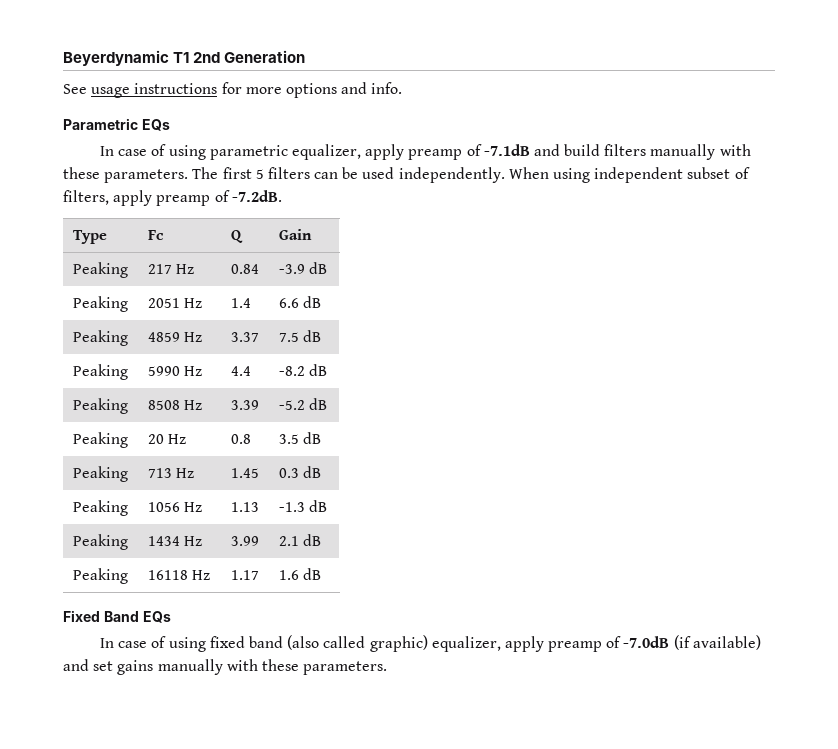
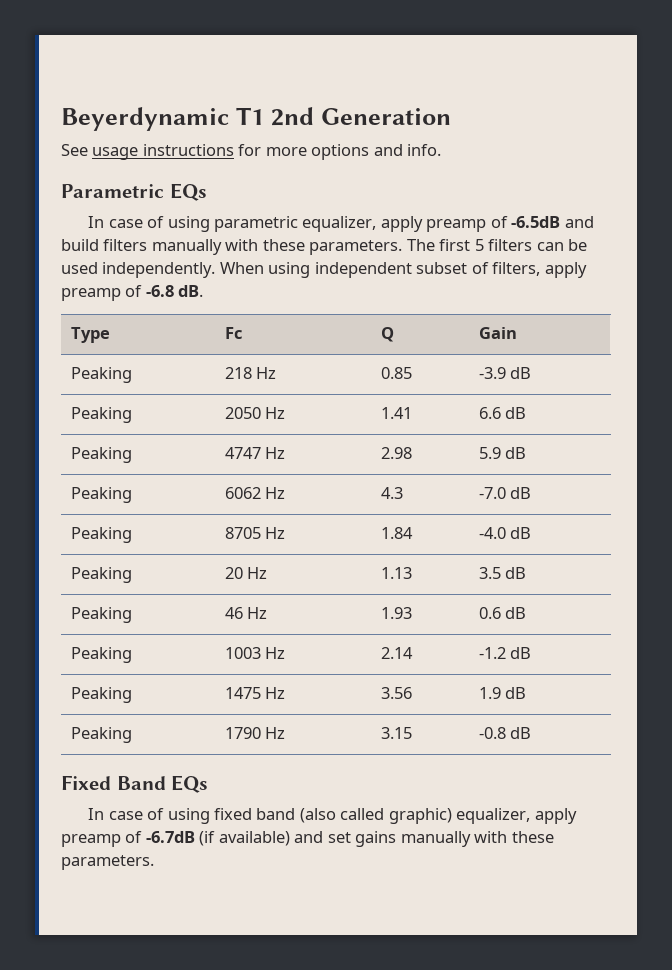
[483,144,530,156] -7.1dB -> [511,216,561,228] -6.5dB
[231,190,282,202] -7.2dB. -> [145,285,204,297] -6.8 dB.
[147,264,194,274] [230,264,259,274] 217 Hz | 0.84 -> [224,367,276,379] [380,367,412,379] 218 Hz | 0.85
[147,298,202,308] [230,298,251,308] 2051 Hz | 1.4 -> [224,407,285,419] [380,407,412,419] 2050 Hz | 1.41
[147,332,202,342] [230,332,259,342] [278,330,321,342] [72,364,128,380] [147,366,202,376] [230,366,251,376] [278,364,327,376] [72,398,128,414] [147,400,202,410] [230,400,259,410] [278,400,305,410] 4859 Hz | 3.37 | 7.5 dB // Peaking | 5990 Hz | 4.4 | -8.2 dB // Peaking | 8508 Hz | 3.39 | -5.2 -> [224,447,285,459] [380,447,412,459] [478,447,526,459] [70,487,132,503] [224,487,285,499] [380,487,403,499] [478,487,531,499] [70,527,132,543] [224,527,285,539] [380,527,413,539] [478,527,506,539] 4747 Hz | 2.98 | 5.9 dB // Peaking | 6062 Hz | 4.3 | -7.0 dB // Peaking | 8705 Hz | 1.84 | -4.0
[230,434,251,444] 0.8 -> [380,567,412,579] 1.13
[147,468,194,478] [230,468,259,478] [278,466,321,478] [72,500,128,516] [147,502,202,512] [230,502,259,512] [278,500,327,512] [72,534,128,550] [147,536,202,546] [230,536,259,546] [278,534,321,546] [72,568,128,584] [147,570,210,580] [230,570,259,580] [278,570,299,580] 713 Hz | 1.45 | 0.3 dB // Peaking | 1056 Hz | 1.13 | -1.3 dB // Peaking | 1434 Hz | 3.99 | 2.1 dB // Peaking | 16118 Hz | 1.17 | 1.6 -> [224,607,267,619] [380,607,412,619] [478,607,526,619] [70,647,132,663] [224,647,285,659] [380,647,413,659] [478,647,531,659] [70,687,132,703] [224,687,285,699] [380,687,412,699] [478,687,526,699] [70,727,132,743] [224,727,285,739] [380,727,412,739] [478,727,506,739] 46 Hz | 1.93 | 0.6 dB // Peaking | 1003 Hz | 2.14 | -1.2 dB // Peaking | 1475 Hz | 3.56 | 1.9 dB // Peaking | 1790 Hz | 3.15 | -0.8
[623,636,670,648] -7.0dB -> [145,831,195,843] -6.7dB

